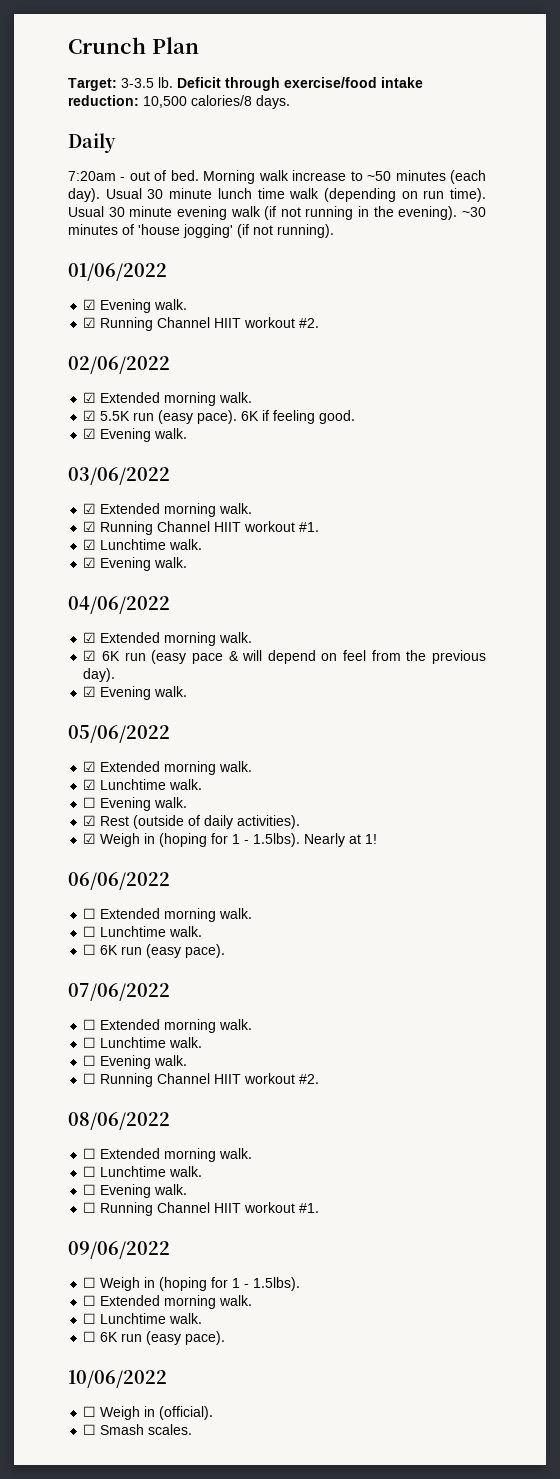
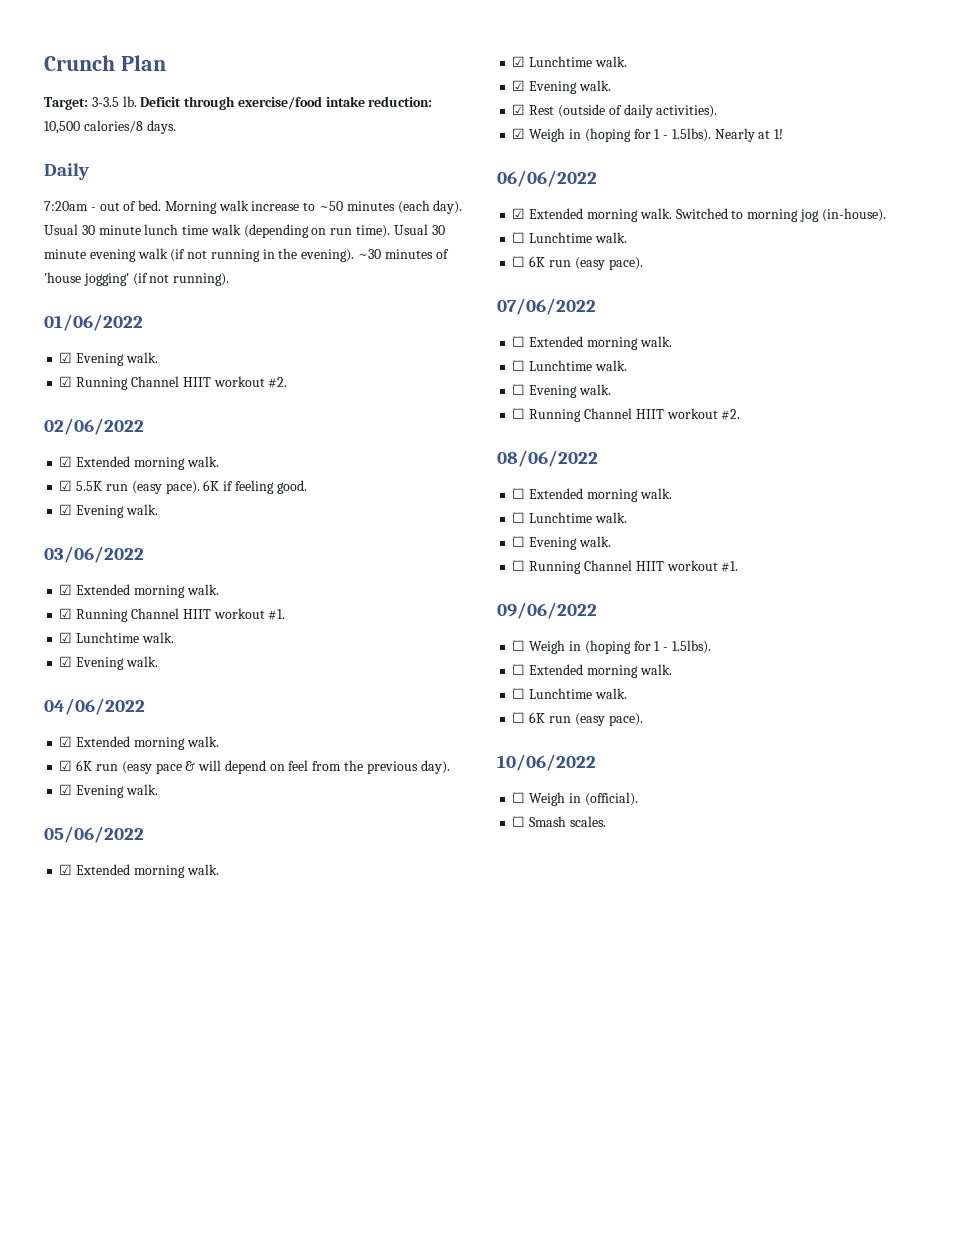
[83,797,97,808] ☐ -> [512,80,526,91] ☑
[83,908,253,922] ☐ Extended morning walk. -> [512,208,886,222] ☑ Extended morning walk. Switched to morning jog (in-house).

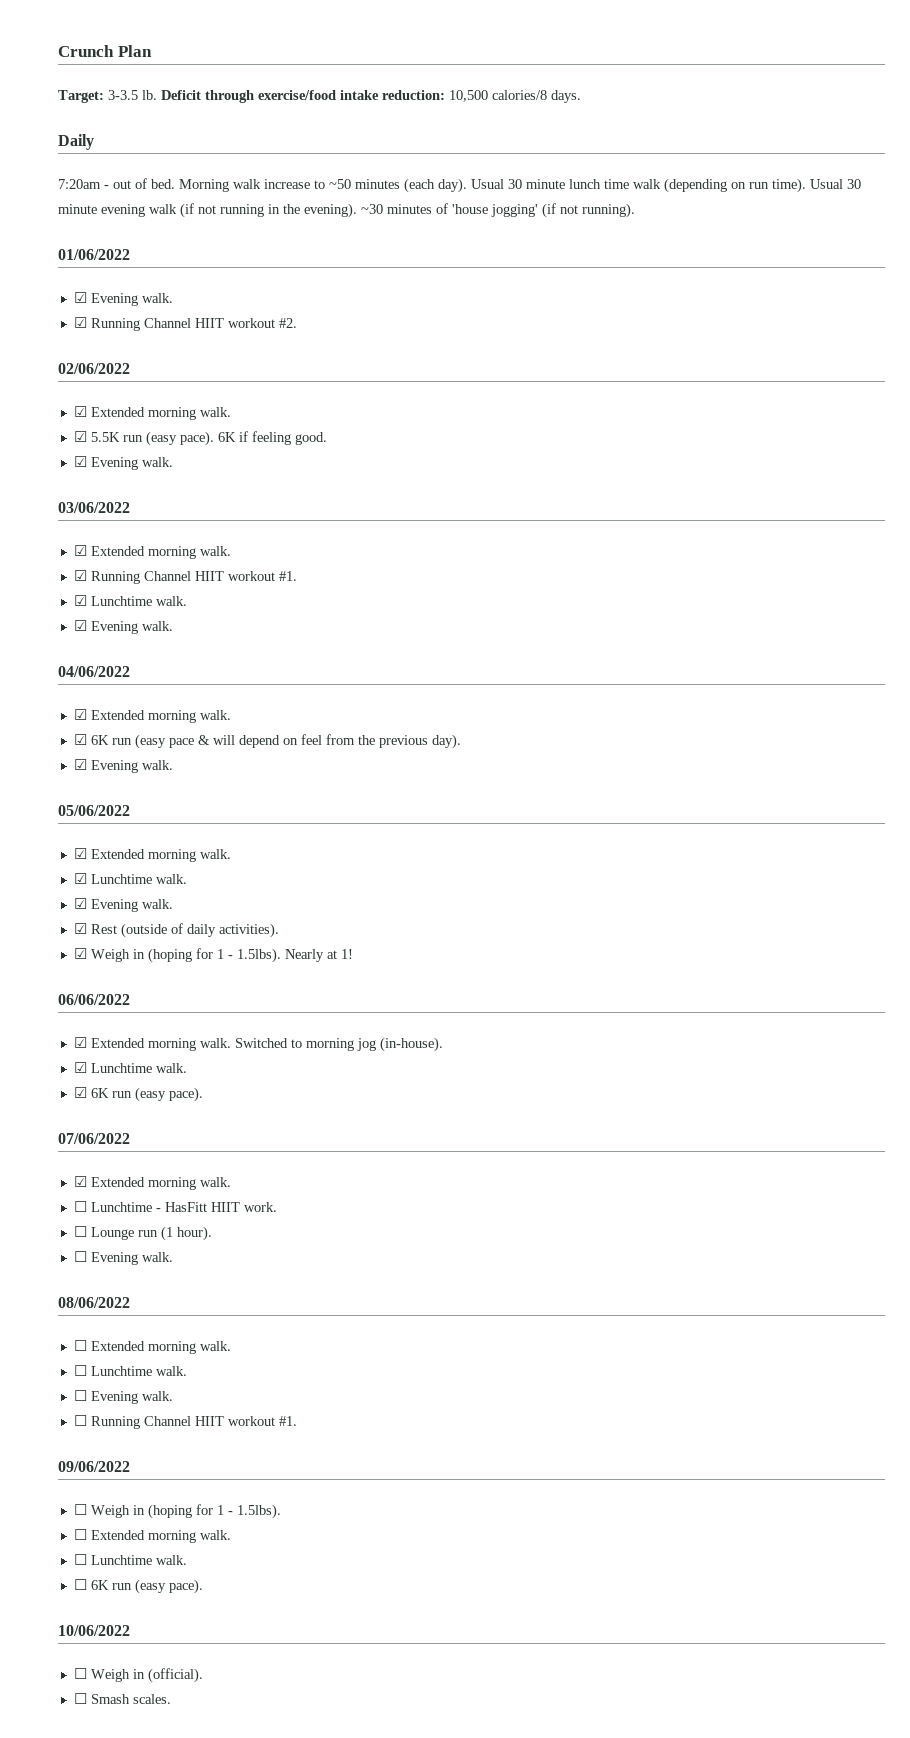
[512,232,627,243] [512,256,526,267] ☐ Lunchtime walk. // ☐ -> [73,1062,187,1073] [73,1087,87,1098] ☑ Lunchtime walk. // ☑
[512,336,672,350] [512,360,627,371] [512,384,611,398] [512,408,741,422] ☐ Extended morning walk. // ☐ Lunchtime walk. // ☐ Evening walk. // ☐ Running Channel HIIT workout #2. -> [73,1176,231,1190] [73,1201,277,1212] [73,1226,212,1241] [73,1251,173,1265] ☑ Extended morning walk. // ☐ Lunchtime - HasFitt HIIT work. // ☐ Lounge run (1 hour). // ☐ Evening walk.

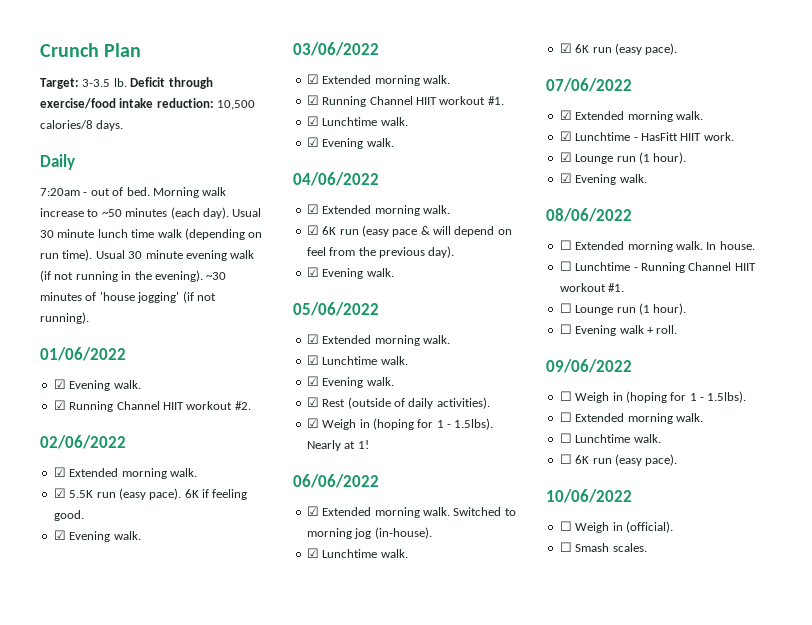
[73,1201,87,1212] ☐ -> [559,131,572,141] ☑
(277, 1207) none -> [559,152,687,164] [559,173,647,185] [546,208,632,222] [559,240,755,252] [559,261,756,273] [559,283,625,292] // ☑ Lounge run (1 hour). // ☑ Evening walk. // 08/06/2022 // ☐ Extended morning walk. In house. // ☐ Lunchtime - Running Channel HIIT workout #1.
[141,1252,173,1262] [58,1297,130,1308] [73,1340,231,1354] [73,1365,187,1376] [73,1390,173,1404] [73,1415,297,1429] walk. // 08/06/2022 // ☐ Extended morning walk. // ☐ Lunchtime walk. // ☐ Evening walk. // ☐ Running Channel HIIT workout #1. -> [619,325,678,334] walk + roll.

